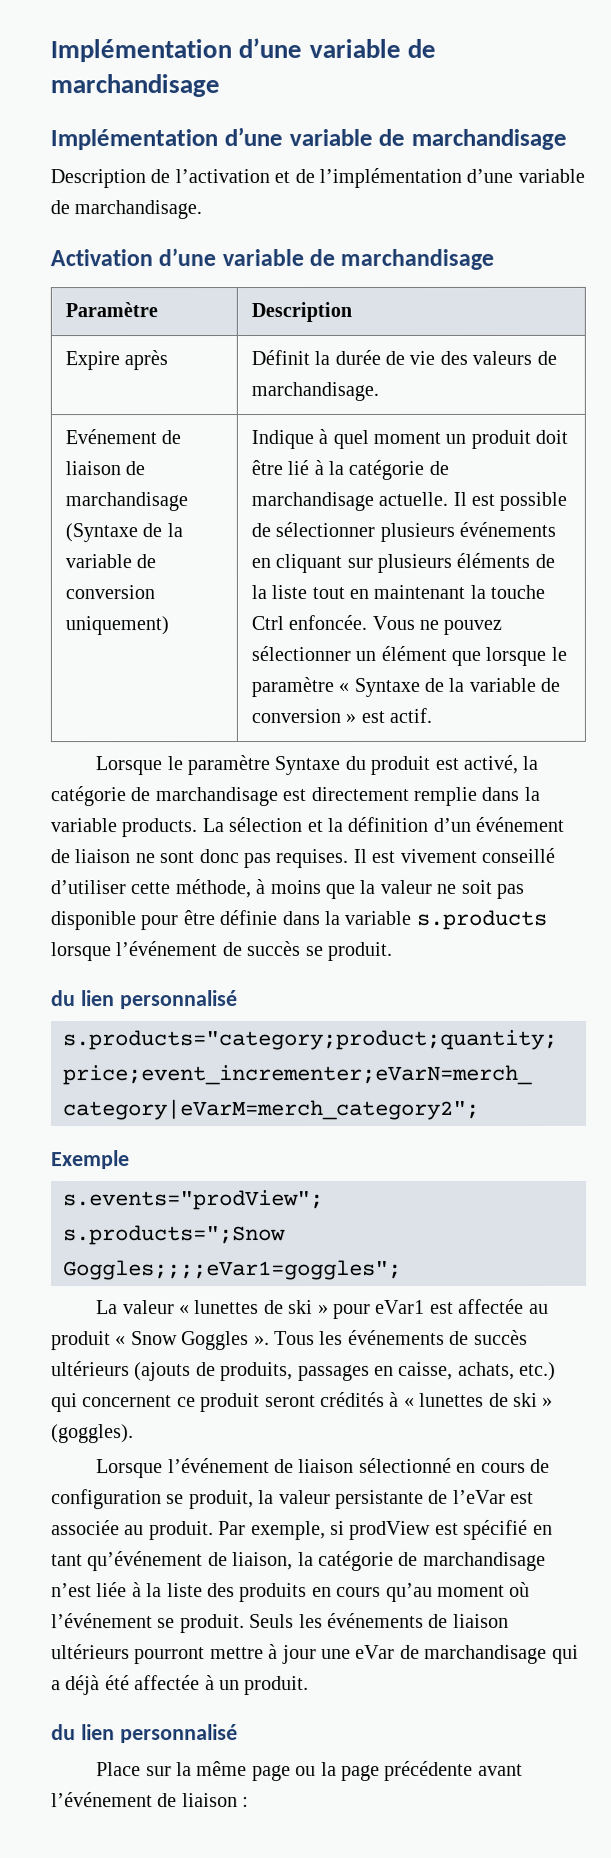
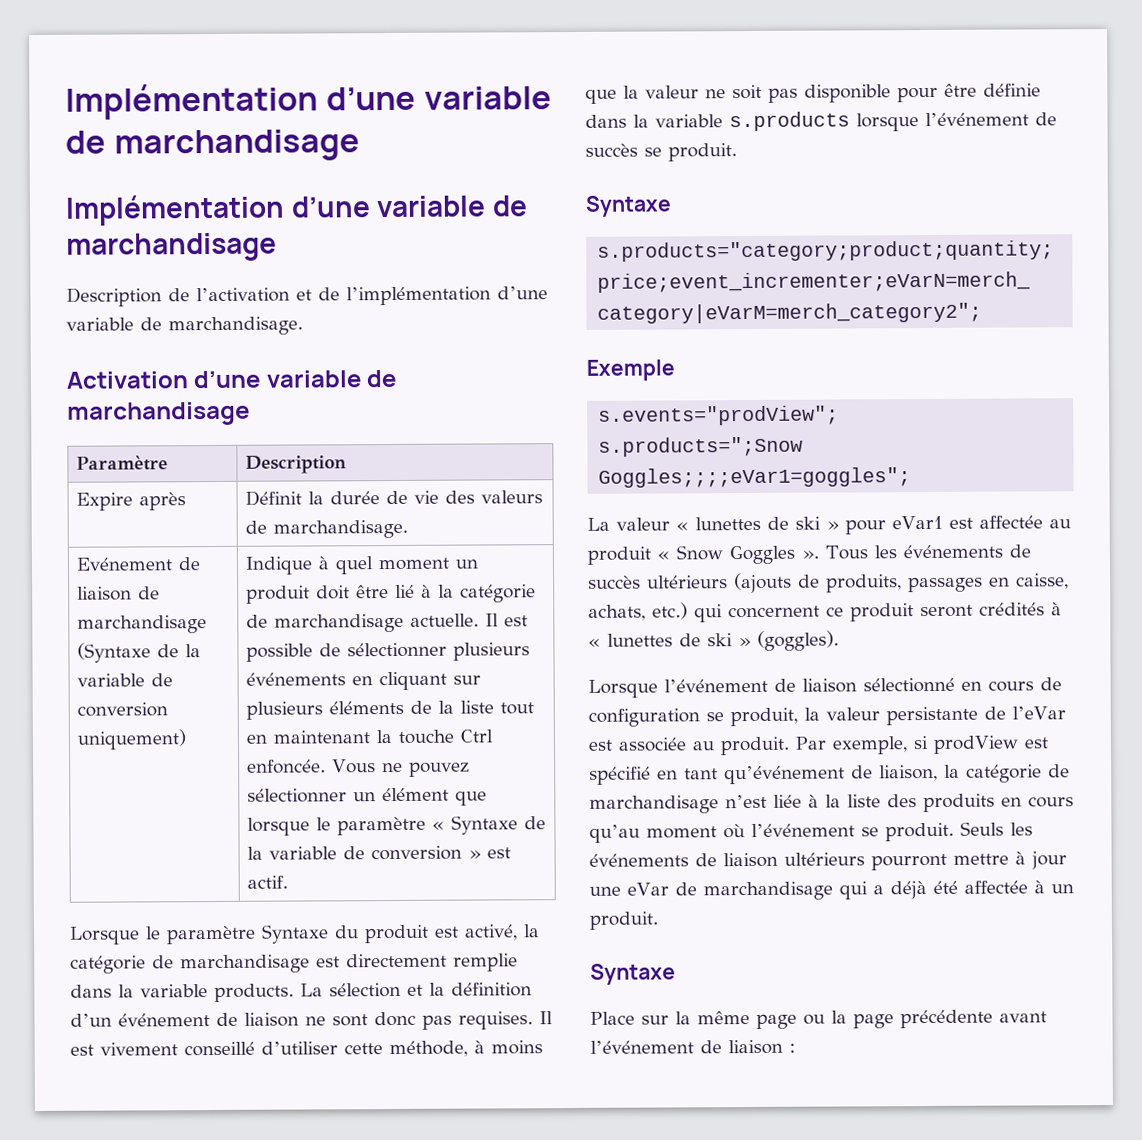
[51,990,238,1010] du lien personnalisé -> [585,195,672,217] Syntaxe
[51,1724,238,1744] du lien personnalisé -> [590,963,676,985] Syntaxe

